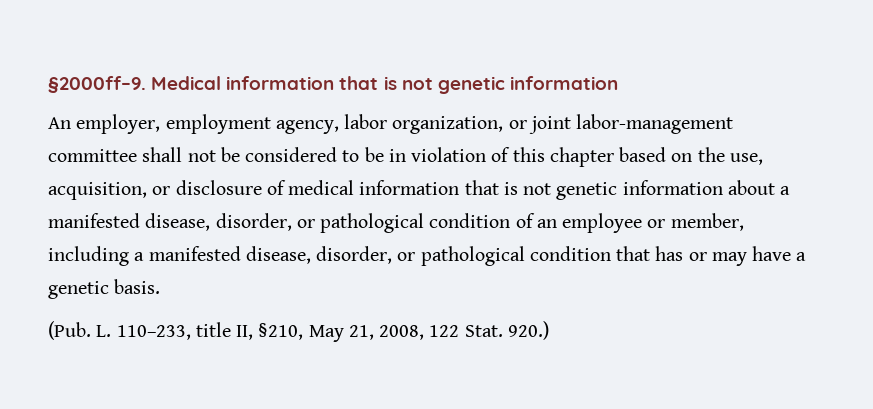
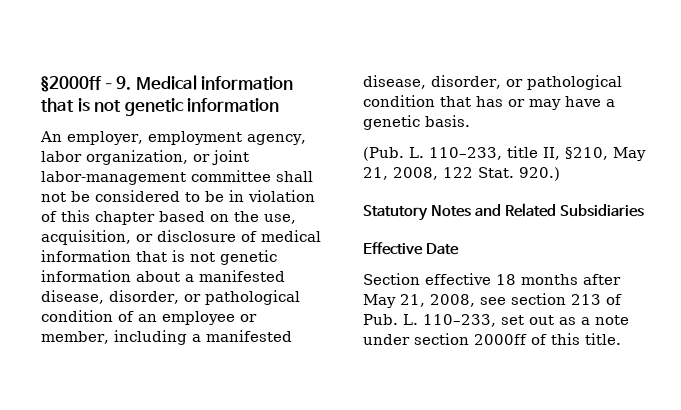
(549, 330) none -> [363,203,645,221] [363,242,460,255] [363,273,621,285] [363,293,622,308] [363,314,629,327] [363,333,621,345] // Statutory Notes and Related Subsidiaries // Effective Date // Section effective 18 months after May 21, 2008, see section 213 of Pub. L. 110–233, set out as a note under section 2000ff of this title.

